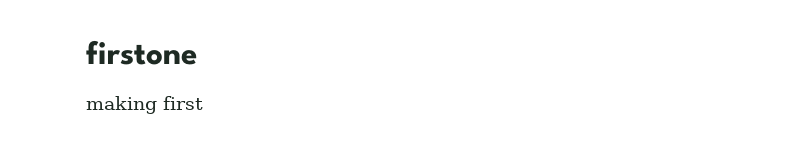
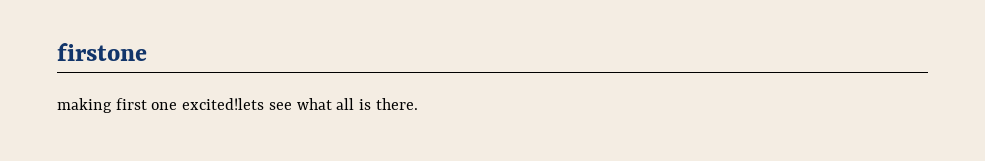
(203, 103) none -> [151,98,418,110] one excited!lets see what all is there.

